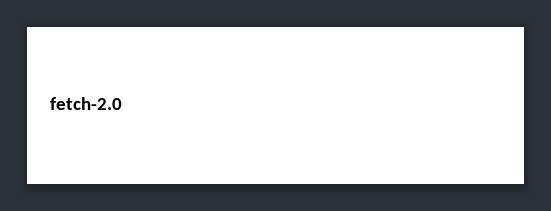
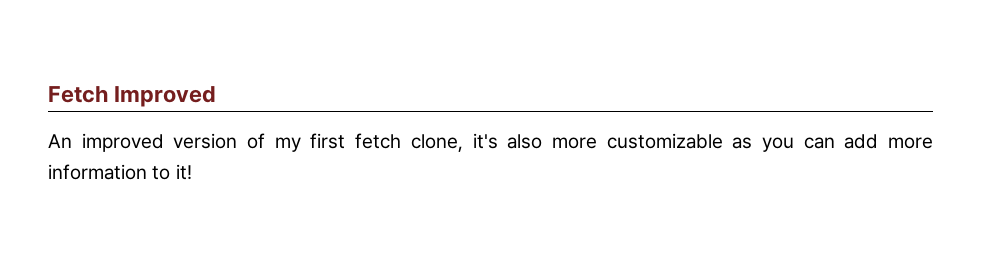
[50,97,122,110] fetch-2.0 -> [48,86,217,107] [48,133,933,152] [48,164,192,180] Fetch Improved // An improved version of my first fetch clone, it's also more customizable as you can add more information to it!

